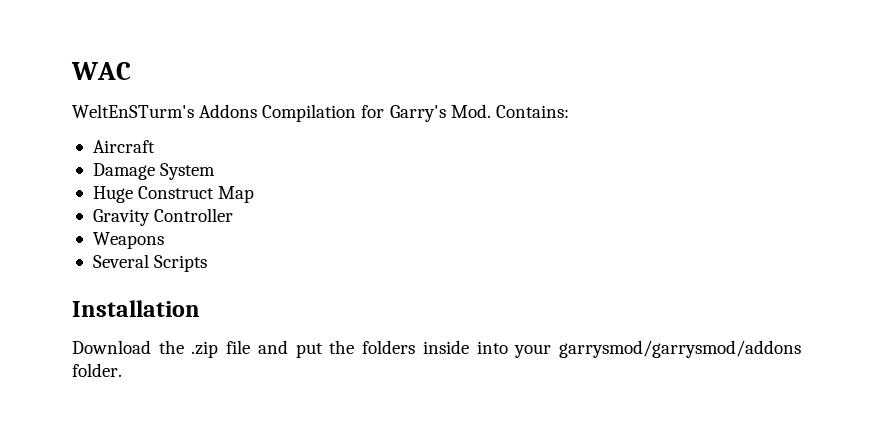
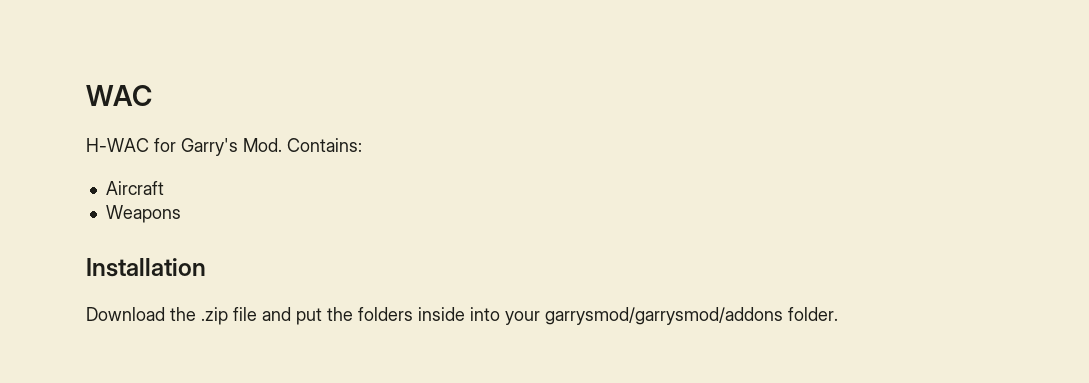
[72,104,357,122] WeltEnSTurm's Addons Compilation -> [86,138,149,152] H-WAC
[92,163,216,180] [92,186,255,203] [92,208,234,226] // Damage System // Huge Construct Map // Gravity Controller -> (164, 188) none
[92,254,208,272] // Several Scripts -> (181, 214) none

